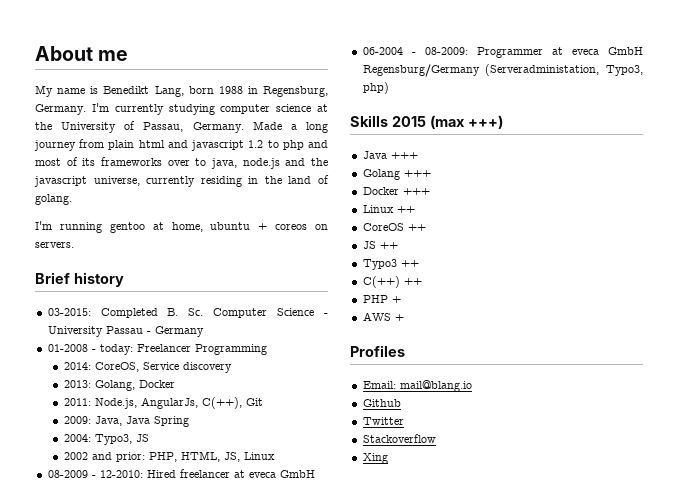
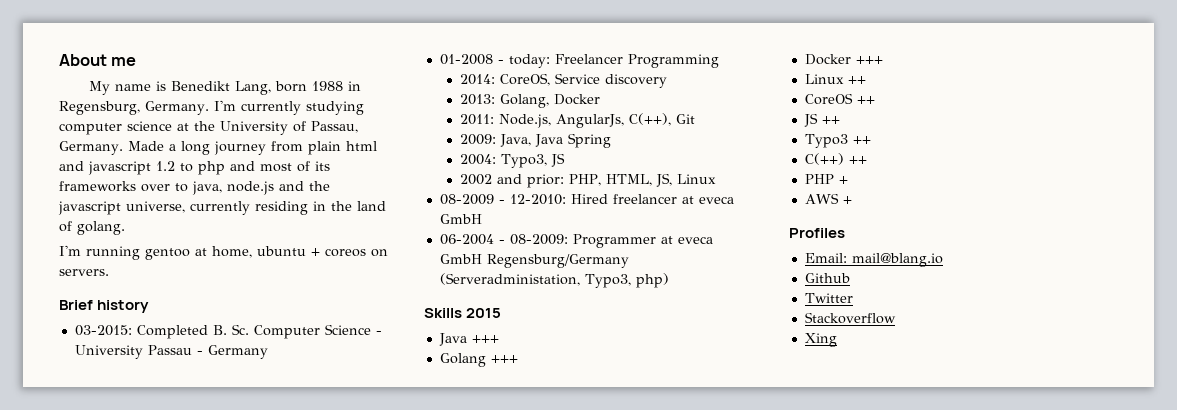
[429,115,503,129] (max +++) -> (502, 313) none

